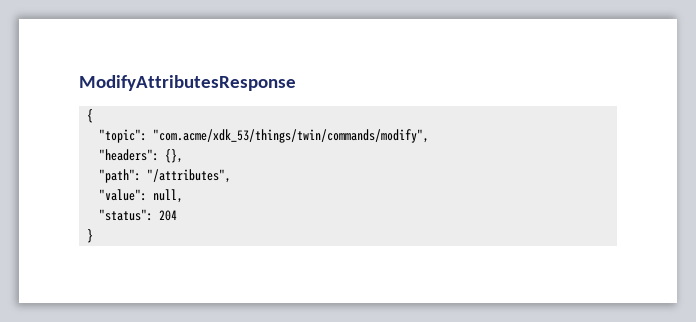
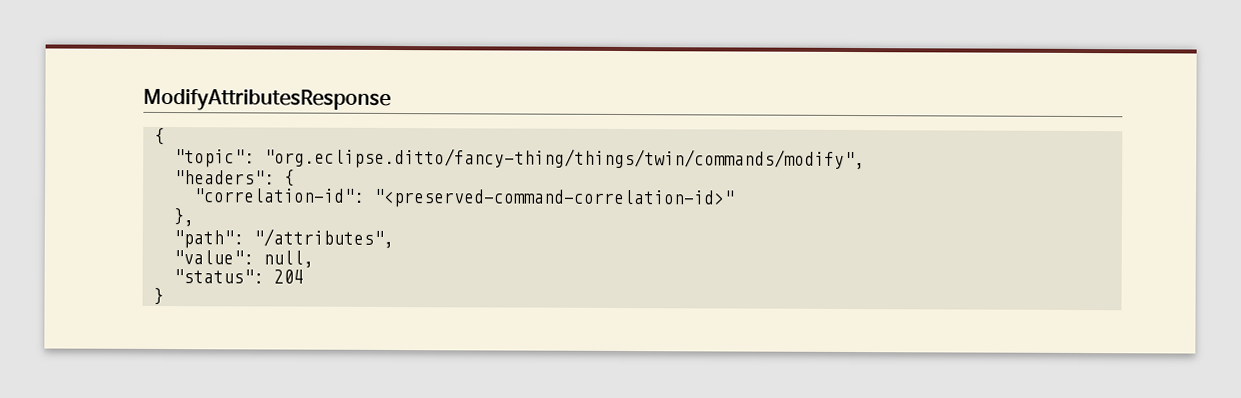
[152,129,429,143] "com.acme/xdk_53/things/twin/commands/modify", -> [263,147,865,171] "org.eclipse.ditto/fancy-thing/things/twin/commands/modify",
[164,149,183,163] {}, -> [283,169,295,187] [192,188,735,209] [172,208,194,227] { // "correlation-id": "<preserved-command-correlation-id>" // },

